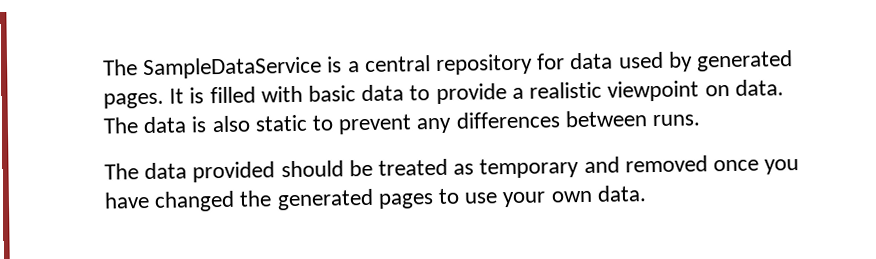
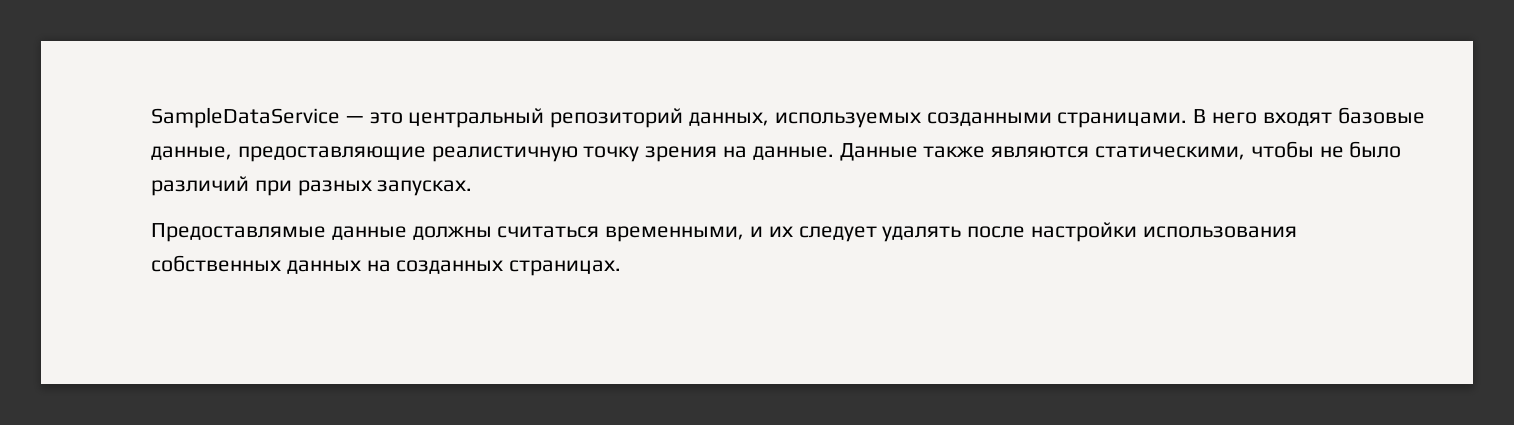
[103,50,794,80] [103,79,784,109] [103,110,701,135] [104,155,800,183] [104,185,647,212] The SampleDataService is a central repository for data used by generated pages. It is filled with basic data to provide a realistic viewpoint on data. The data is also static to prevent any differences between runs. // The data provided should be treated as temporary and removed once you have changed the generated pages to use your own data. -> [151,107,1425,128] [151,141,1402,162] [151,176,473,196] [151,222,1297,242] [151,255,622,276] SampleDataService — это центральный репозиторий данных, используемых созданными страницами. В него входят базовые данные, предоставляющие реалистичную точку зрения на данные. Данные также являются статическими, чтобы не было различий при разных запусках. // Предоставлямые данные должны считаться временными, и их следует удалять после настройки использования собственных данных на созданных страницах.

